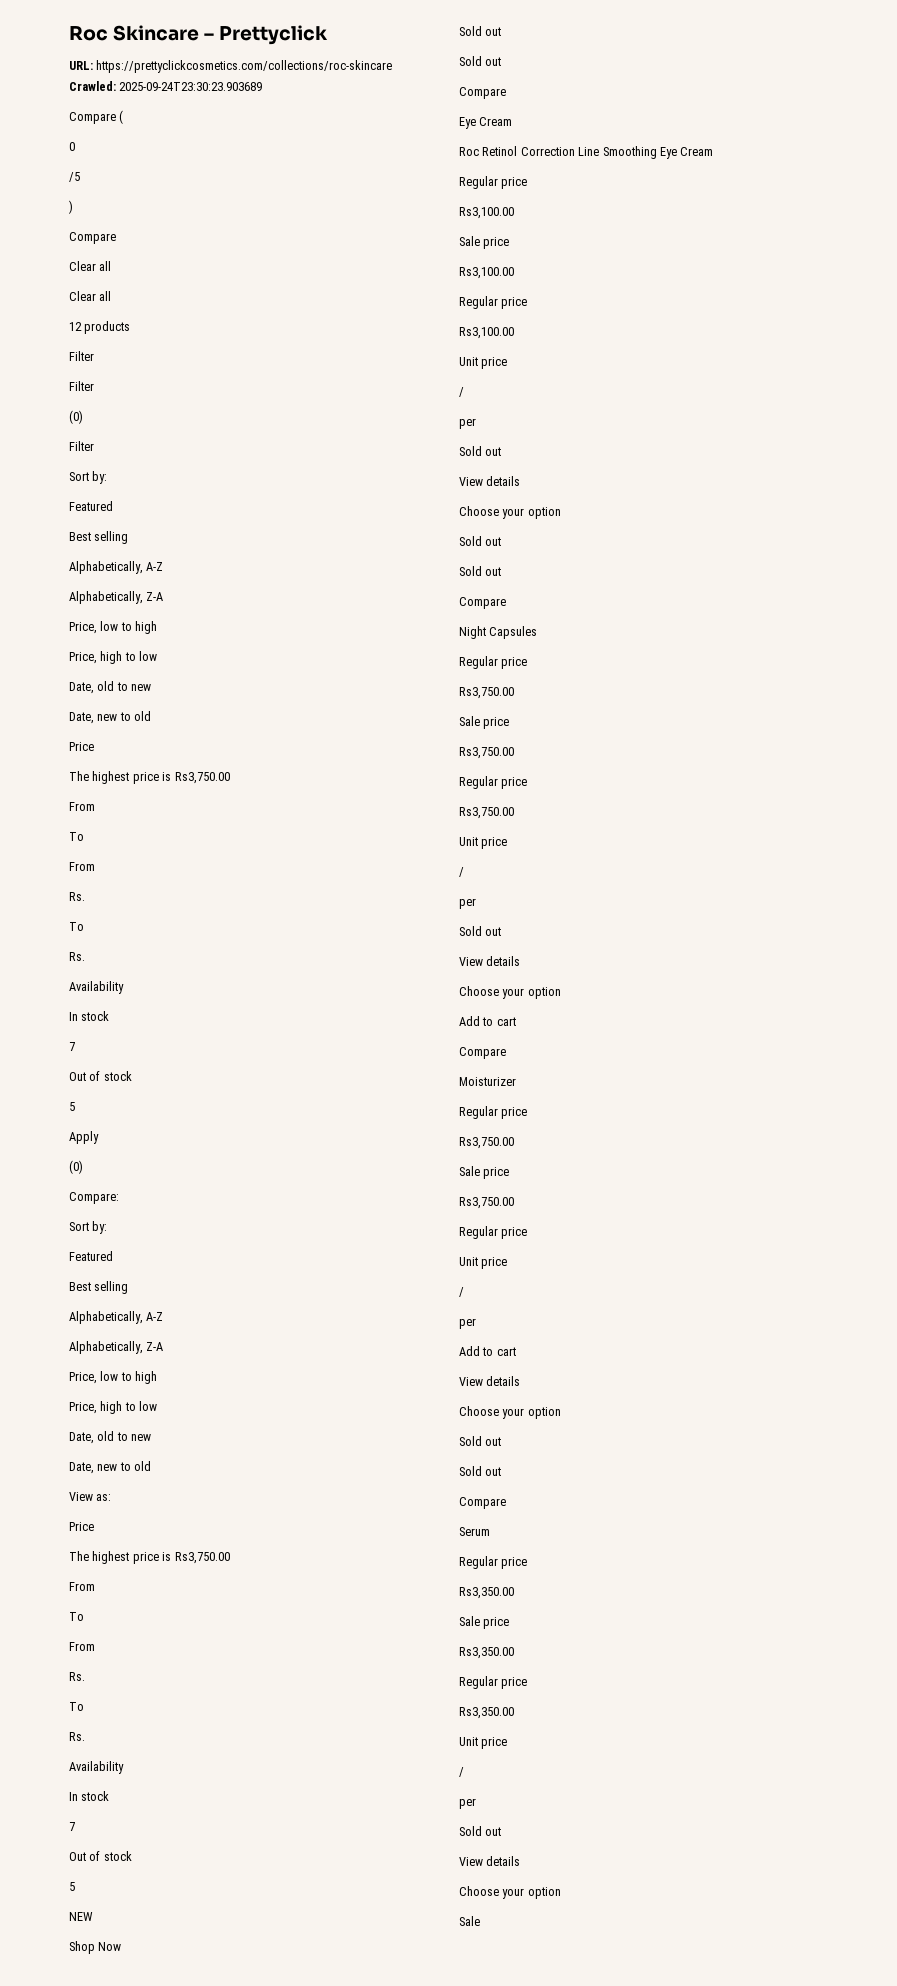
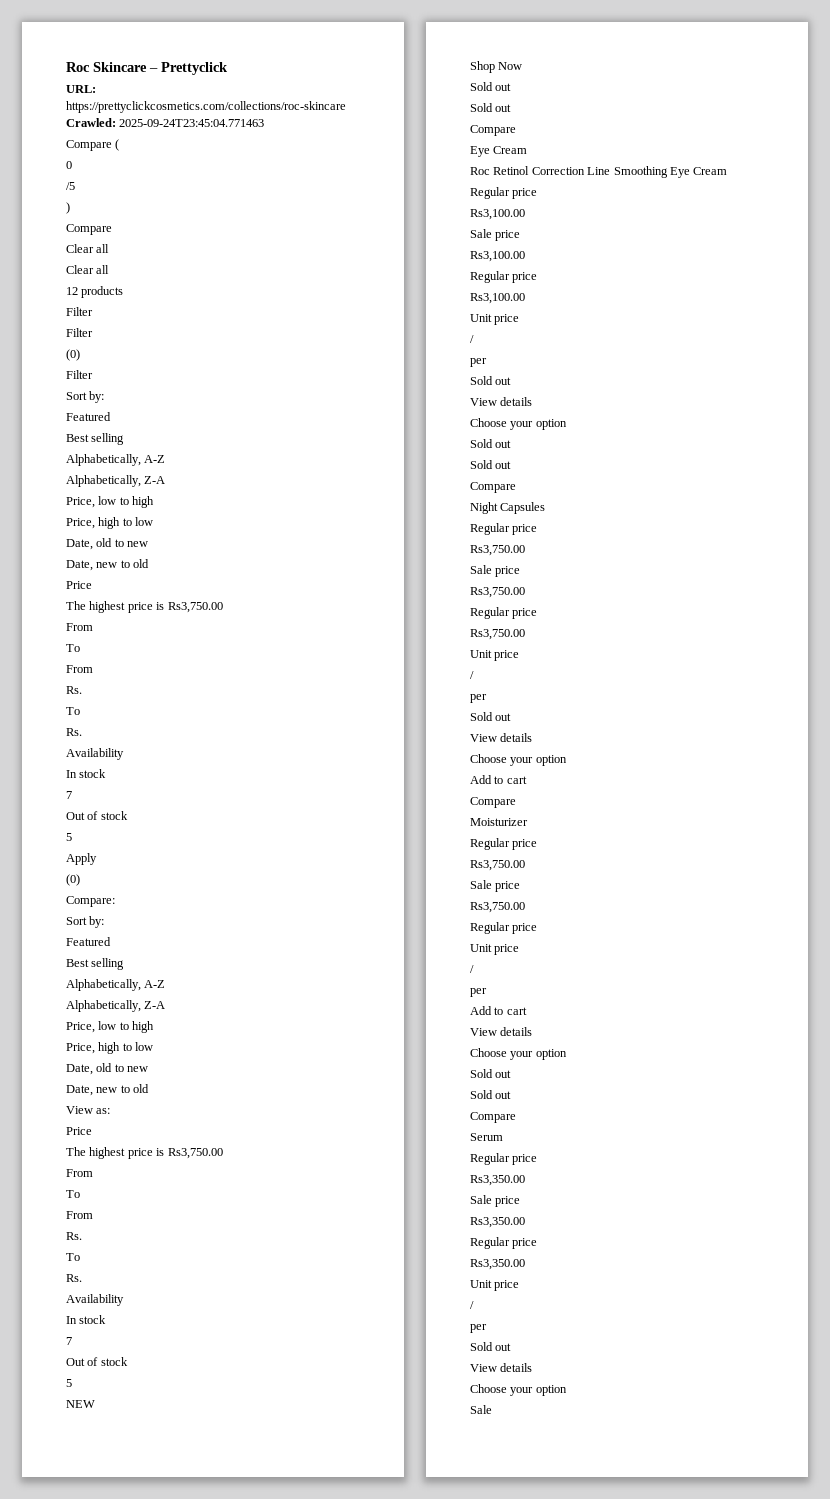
[119,82,263,91] 2025-09-24T23:30:23.903689 -> [119,119,265,127] 2025-09-24T23:45:04.771463

